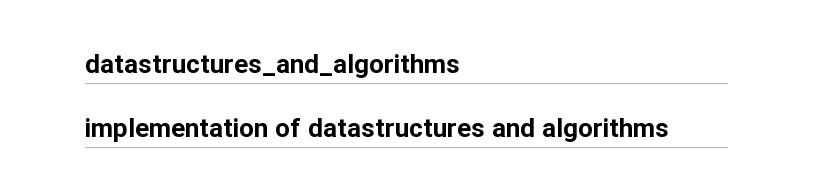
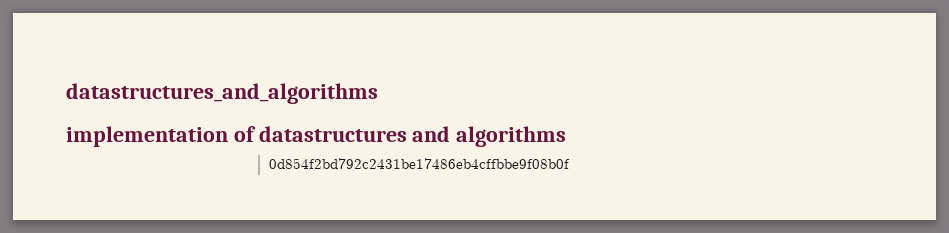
(670, 130) none -> [268,158,570,169] // 0d854f2bd792c2431be17486eb4cffbbe9f08b0f

